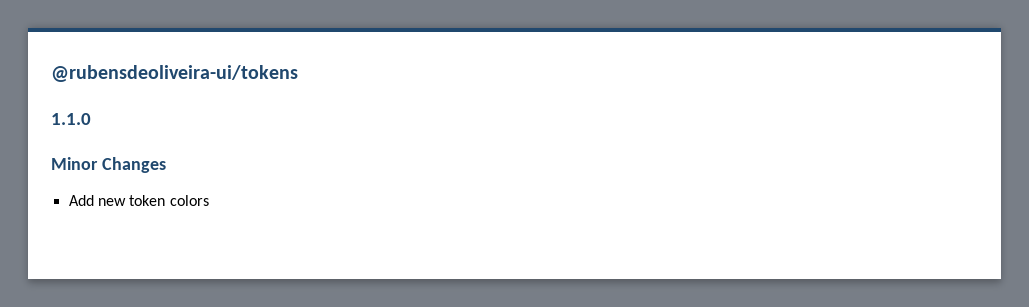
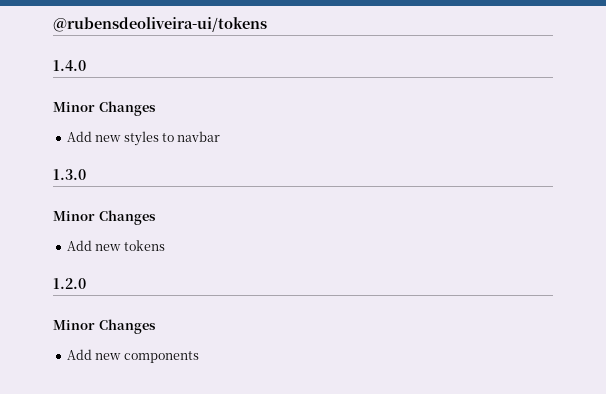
[51,113,91,125] [51,157,166,173] [68,195,209,206] 1.1.0 // Minor Changes // Add new token colors -> [53,60,86,71] [53,101,156,116] [66,131,221,146] [53,169,86,180] [53,210,156,225] [66,240,165,251] [53,278,86,289] [53,319,156,334] [66,349,199,363] 1.4.0 // Minor Changes // Add new styles to navbar // 1.3.0 // Minor Changes // Add new tokens // 1.2.0 // Minor Changes // Add new components

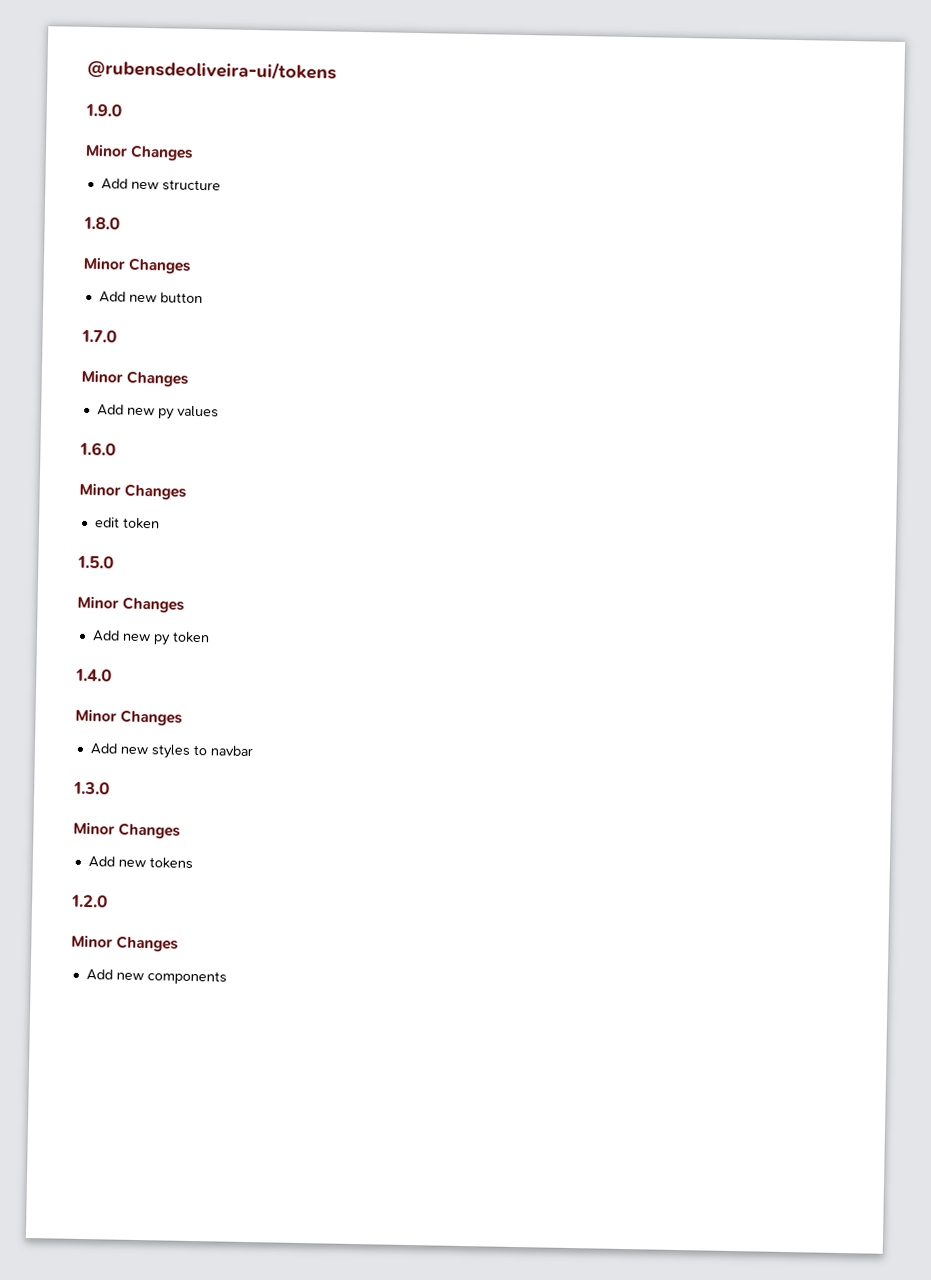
(267, 24) none -> [85,103,122,117] [85,143,195,161] [100,178,221,192] [83,216,120,230] [83,256,193,274] [98,291,203,304] [81,329,117,343] [81,369,190,387] [96,404,219,420] [79,441,116,456] [79,482,188,500] [94,517,160,530] [77,555,114,569] [77,595,186,613] [91,630,210,646] // 1.9.0 // Minor Changes // Add new structure // 1.8.0 // Minor Changes // Add new button // 1.7.0 // Minor Changes // Add new py values // 1.6.0 // Minor Changes // edit token // 1.5.0 // Minor Changes // Add new py token

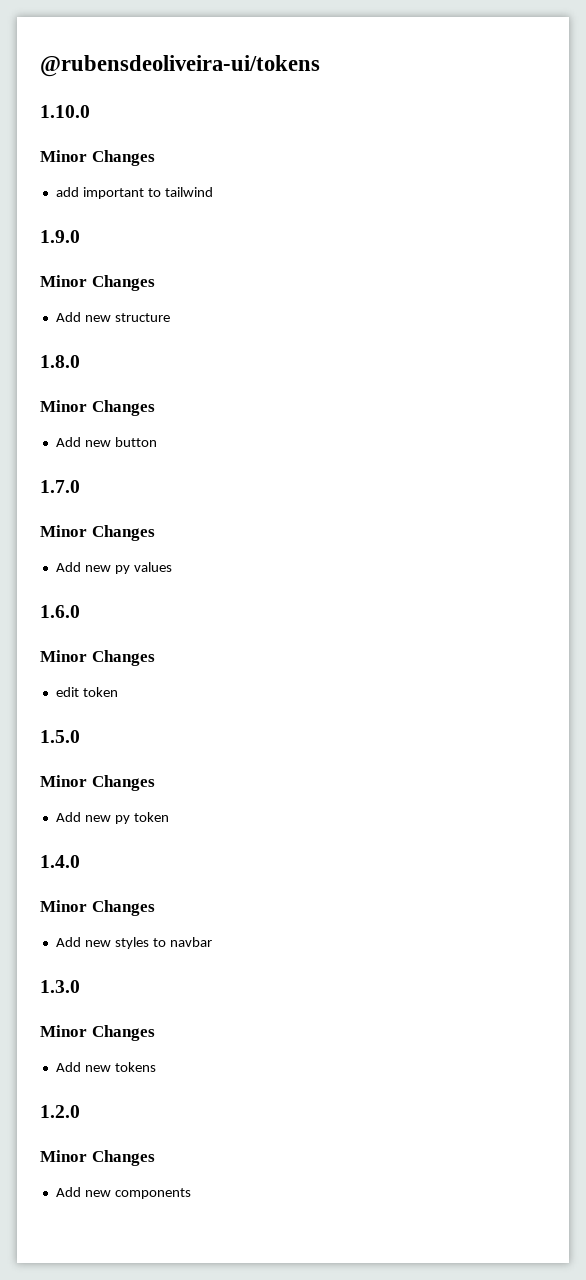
(337, 70) none -> [40,105,90,118] [40,150,155,166] [55,187,213,199] // 1.10.0 // Minor Changes // add important to tailwind

